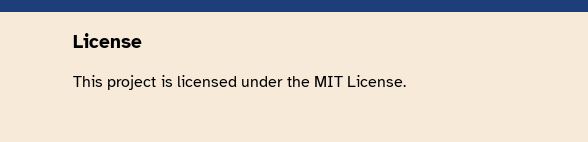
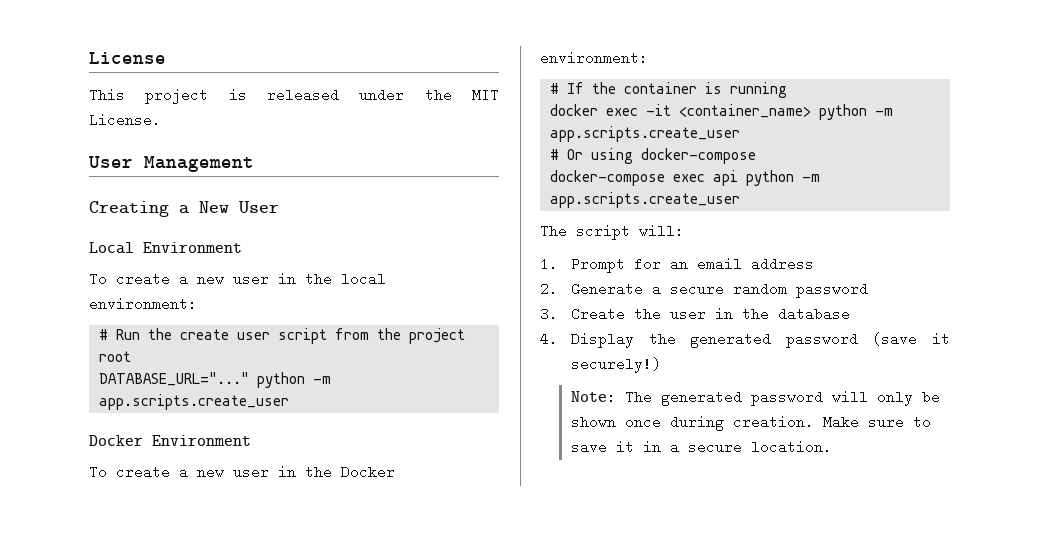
[176,75,237,87] licensed -> [267,88,339,102] released
(407, 81) none -> [88,156,254,172] [89,201,279,217] [89,242,242,254] [89,272,386,286] [89,297,197,311] [99,328,466,344] [99,351,132,362] [99,372,332,388] [99,394,290,410] [89,435,251,446] [89,465,395,479] [540,51,648,65] [550,82,788,98] [550,104,894,120] [550,126,741,142] [550,148,757,164] [550,170,821,186] [550,192,741,208] [540,224,684,240] [540,257,815,273] [540,282,869,298] [540,307,851,321] [540,332,950,348] [571,357,662,373] [571,390,941,406] [571,415,932,431] [571,440,833,454] // User Management // Creating a New User // Local Environment // To create a new user in the local environment: // # Run the create user script from the project root // DATABASE_URL="..." python -m app.scripts.create_user // Docker Environment // To create a new user in the Docker environment: // # If the container is running // docker exec -it <container_name> python -m app.scripts.create_user // # Or using docker-compose // docker-compose exec api python -m app.scripts.create_user // The script will: // 1. Prompt for an email address // 2. Generate a secure random password // 3. Create the user in the database // 4. Display the generated password (save it securely!) // Note: The generated password will only be shown once during creation. Make sure to save it in a secure location.

